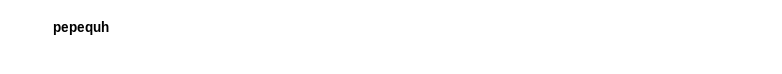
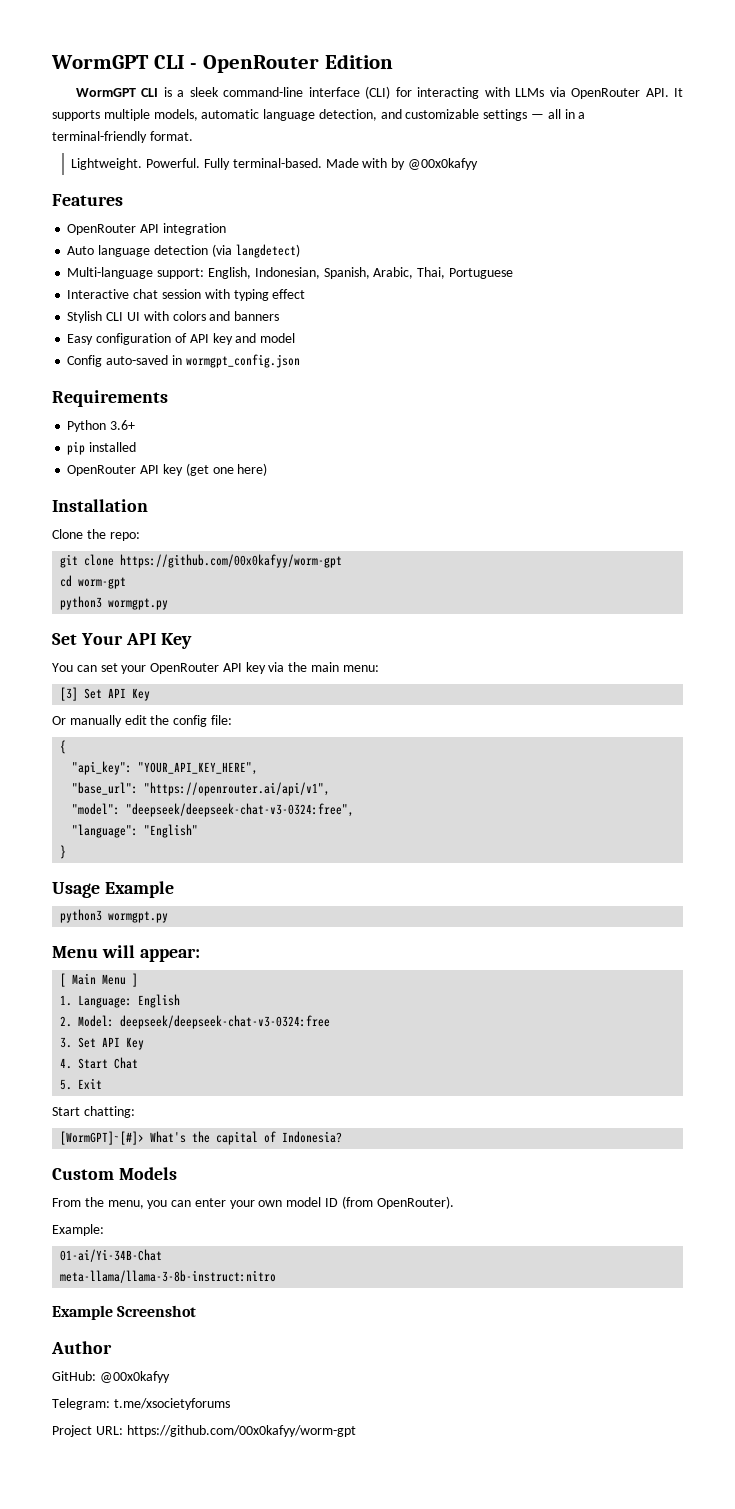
[53,21,109,35] pepequh -> [51,54,393,73] [75,86,684,99] [52,109,586,121] [52,131,193,143] [71,158,478,170] [52,194,123,206] [67,223,226,235] [67,244,300,258] [67,267,513,279] [67,289,306,301] [67,311,280,323] [67,333,296,345] [67,354,300,368] [52,390,168,407] [67,420,136,432] [67,441,137,455] [67,463,268,476] [52,499,148,512] [52,529,140,541] [60,554,343,568] [60,575,127,589] [60,596,169,610] [52,633,192,649] [52,662,379,674] [60,687,151,701] [52,715,232,727] [60,740,67,754] [72,761,259,775] [72,782,331,796] [72,803,355,817] [72,824,199,838] [60,845,67,859] [52,881,174,898] [60,909,169,923] [52,945,200,962] [60,973,139,987] [60,994,181,1008] [60,1015,331,1029] [60,1037,145,1050] [60,1057,139,1069] [60,1078,103,1090] [52,1106,135,1118] [60,1131,343,1145] [52,1167,177,1180] [52,1196,454,1209] [52,1224,104,1236] [60,1249,163,1262] [60,1270,277,1283] [52,1305,197,1320] [51,1341,112,1354] [52,1371,170,1383] [52,1398,230,1410] [52,1425,356,1437] WormGPT CLI - OpenRouter Edition // WormGPT CLI is a sleek command-line interface (CLI) for interacting with LLMs via OpenRouter API. It supports multiple models, automatic language detection, and customizable settings — all in a terminal-friendly format. // Lightweight. Powerful. Fully terminal-based. Made with by @00x0kafyy // Features // OpenRouter API integration // Auto language detection (via langdetect) // Multi-language support: English, Indonesian, Spanish, Arabic, Thai, Portuguese // Interactive chat session with typing effect // Stylish CLI UI with colors and banners // Easy configuration of API key and model // Config auto-saved in wormgpt_config.json // Requirements // Python 3.6+ // pip installed // OpenRouter API key (get one here) // Installation // Clone the repo: // git clone https://github.com/00x0kafyy/worm-gpt // cd worm-gpt // python3 wormgpt.py // Set Your API Key // You can set your OpenRouter API key via the main menu: // [3] Set API Key // Or manually edit the config file: // { // "api_key": "YOUR_API_KEY_HERE", // "base_url": "https://openrouter.ai/api/v1", // "model": "deepseek/deepseek-chat-v3-0324:free", // "language": "English" // } // Usage Example // python3 wormgpt.py // Menu will appear: // [ Main Menu ] // 1. Language: English // 2. Model: deepseek/deepseek-chat-v3-0324:free // 3. Set API Key // 4. Start Chat // 5. Exit // Start chatting: // [WormGPT]~[#]> What's the capital of Indonesia? // Custom Models // From the menu, you can enter your own model ID (from OpenRouter). // Example: // 01-ai/Yi-34B-Chat // meta-llama/llama-3-8b-instruct:nitro // Example Screenshot // Author // GitHub: @00x0kafyy // Telegram: t.me/xsocietyforums // Project URL: https://github.com/00x0kafyy/worm-gpt

